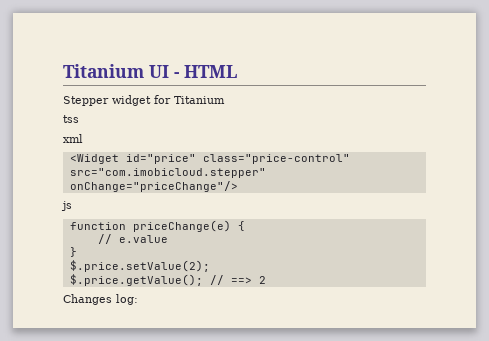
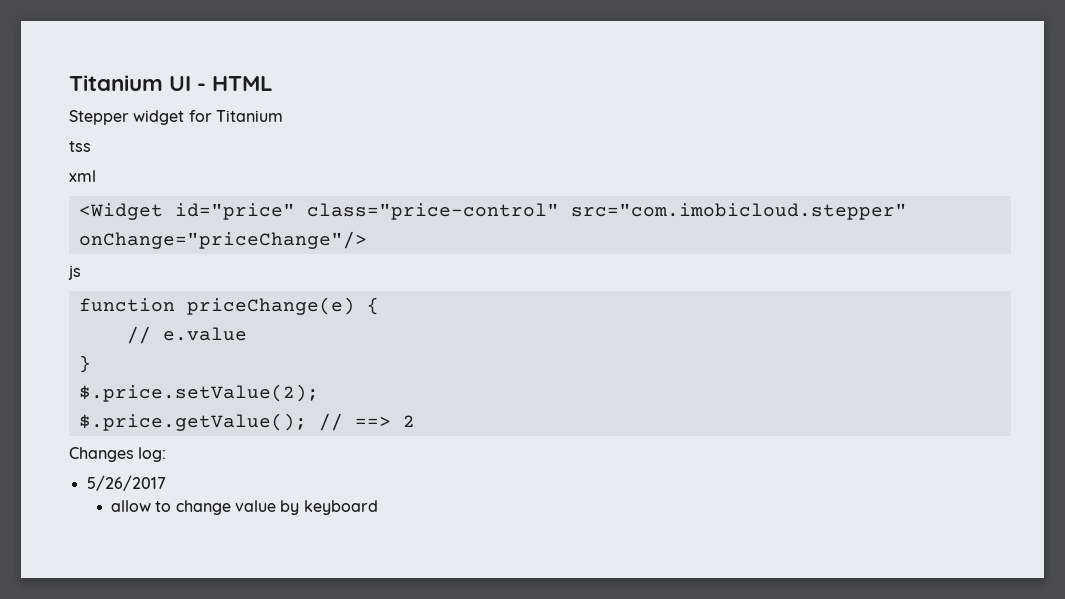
(138, 299) none -> [86,475,166,491] [111,500,378,515] // 5/26/2017 // allow to change value by keyboard

